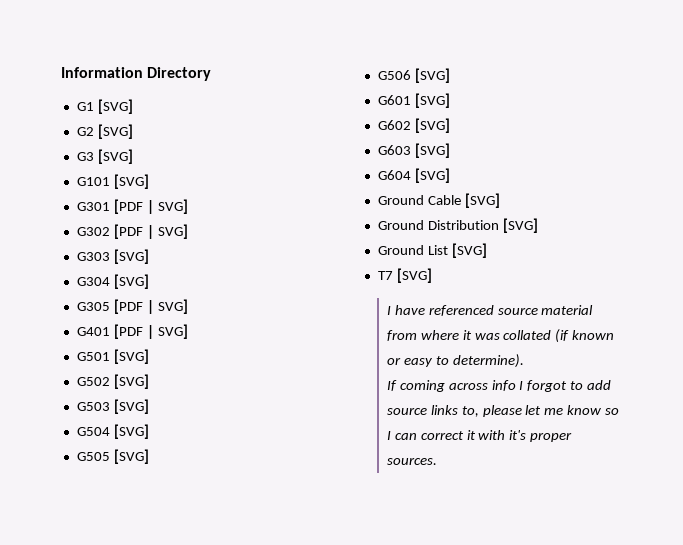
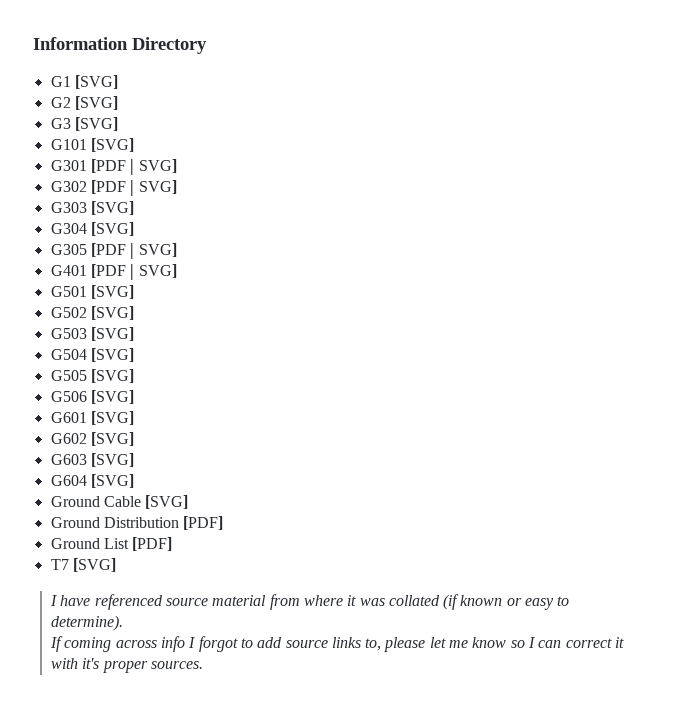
[502,218,538,233] [SVG] -> [183,516,224,530] [PDF]
[451,243,487,258] [SVG] -> [132,537,173,551] [PDF]

